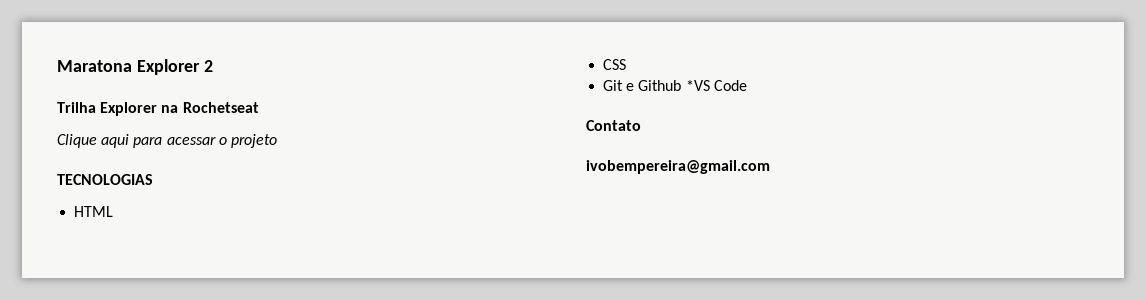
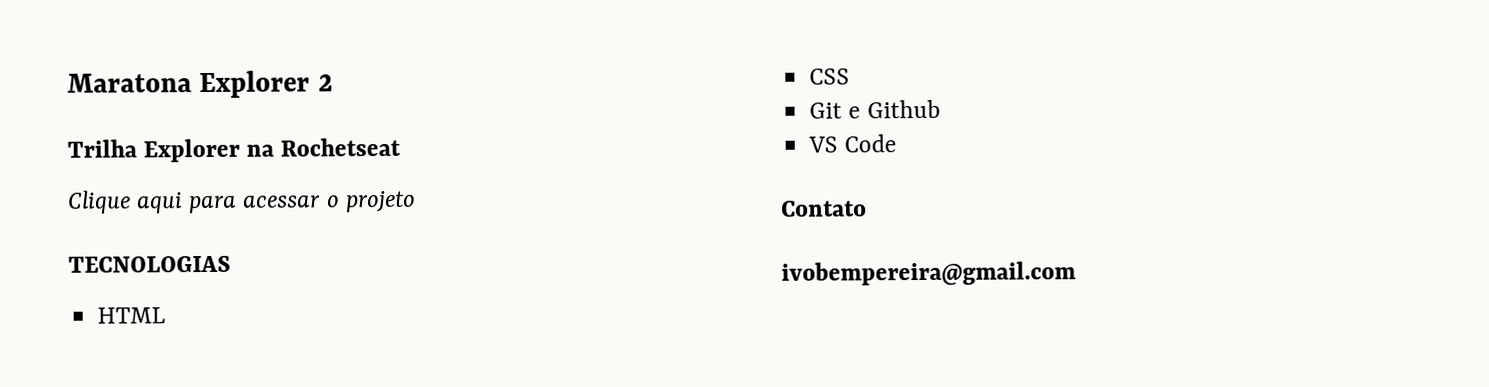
[685,80,710,91] *VS -> [808,136,839,153] // VS

